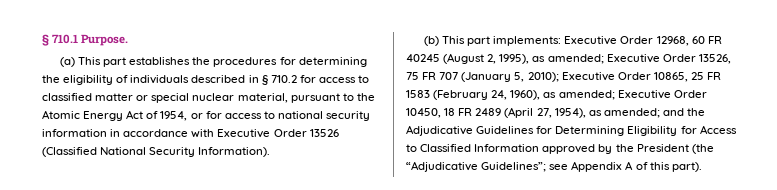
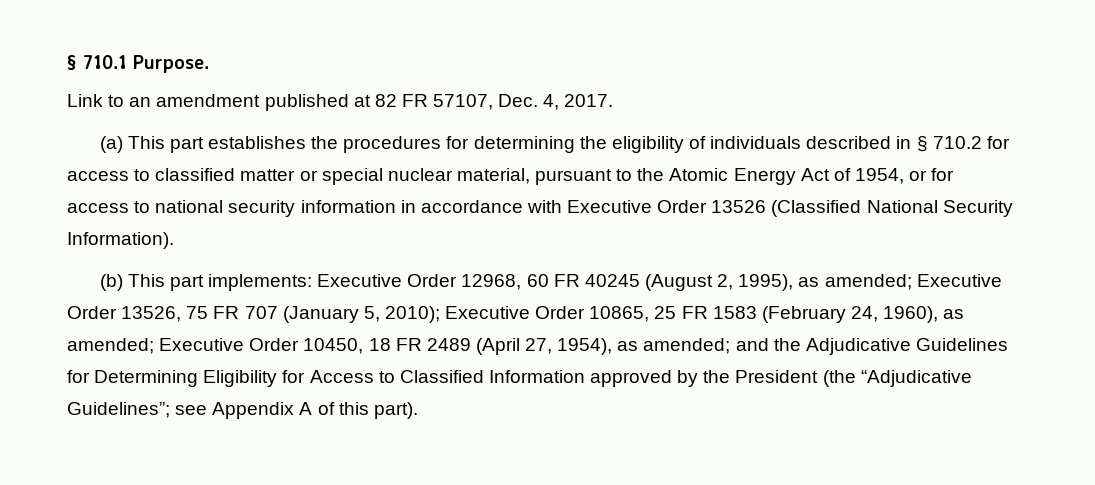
(129, 40) none -> [67,94,614,111] // Link to an amendment published at 82 FR 57107, Dec. 4, 2017.

